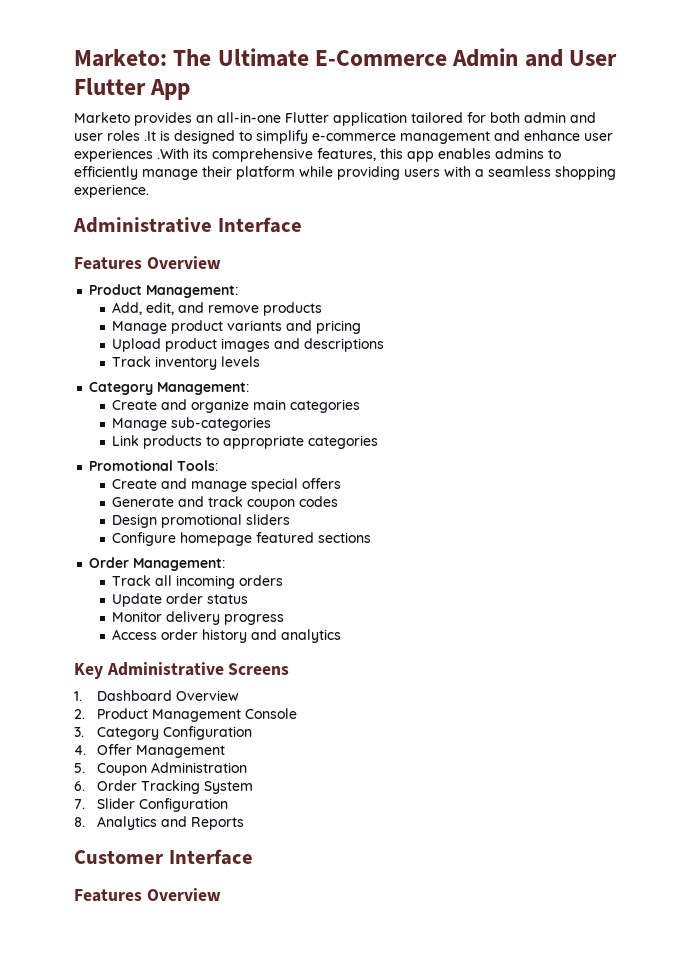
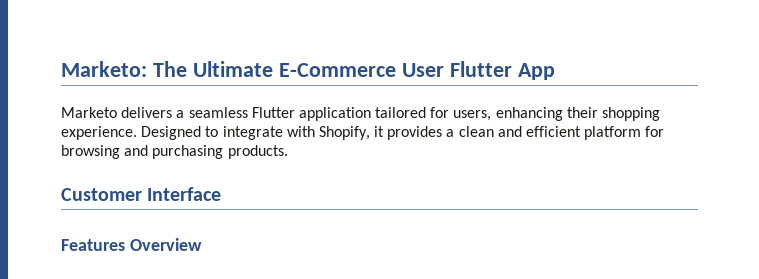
[452,48,563,67] Admin and -> (396, 70) none
[134,112,281,126] provides an all-in-one -> [121,107,248,118] delivers a seamless
[490,112,596,123] [74,130,613,144] [74,148,561,162] [74,166,616,180] [74,184,149,198] [73,217,302,233] [74,256,221,270] [89,284,239,298] [112,302,323,316] [112,320,362,334] [112,338,385,352] [112,356,261,370] [89,382,250,395] [112,399,361,413] [112,417,272,431] [112,435,379,449] [89,460,219,471] [112,478,342,492] [112,496,339,510] [112,514,291,528] [112,532,372,546] [89,557,226,571] [112,575,284,589] [112,593,249,607] [112,611,285,625] [112,629,342,643] [74,662,290,679] [74,690,239,701] [74,708,297,722] [74,726,252,740] [74,744,225,758] [74,762,247,776] [74,780,253,794] [74,798,228,812] [74,816,244,830] both admin and user roles .It is designed to simplify e-commerce management and enhance user experiences .With its comprehensive features, this app enables admins to efficiently manage their platform while providing users with a seamless shopping experience. // Administrative Interface // Features Overview // Product Management: // Add, edit, and remove products // Manage product variants and pricing // Upload product images and descriptions // Track inventory levels // Category Management: // Create and organize main categories // Manage sub-categories // Link products to appropriate categories // Promotional Tools: // Create and manage special offers // Generate and track coupon codes // Design promotional sliders // Configure homepage featured sections // Order Management: // Track all incoming orders // Update order status // Monitor delivery progress // Access order history and analytics // Key Administrative Screens // 1. Dashboard Overview // 2. Product Management Console // 3. Category Configuration // 4. Offer Management // 5. Coupon Administration // 6. Order Tracking System // 7. Slider Configuration // 8. Analytics and Reports -> [453,107,661,121] [61,126,665,140] [61,145,288,159] users, enhancing their shopping experience. Designed to integrate with Shopify, it provides a clean and efficient platform for browsing and purchasing products.

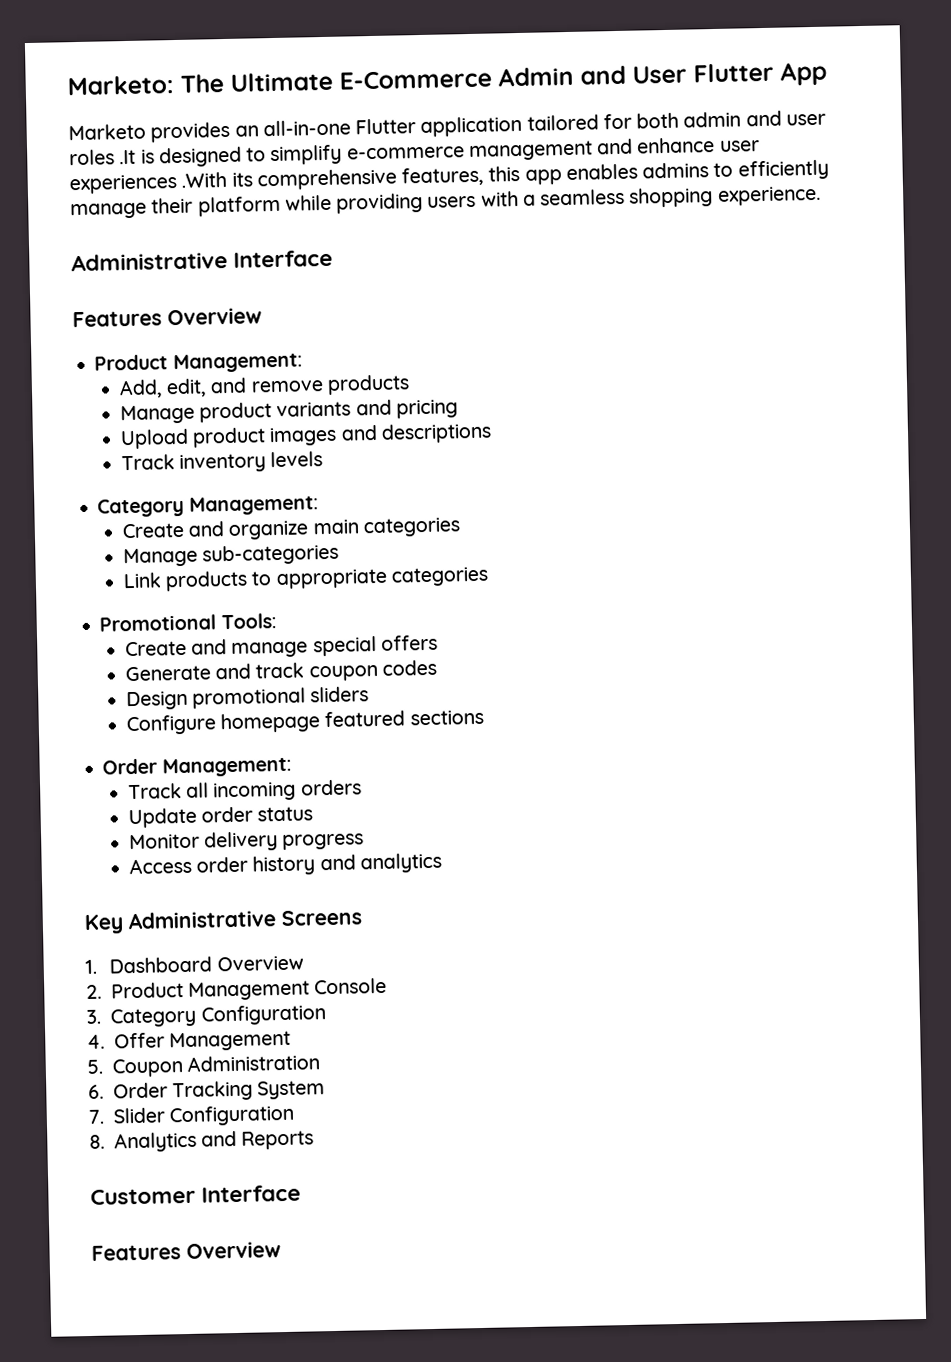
(396, 70) none -> [498,65,626,87] Admin and
[121,107,248,118] delivers a seamless -> [150,119,351,143] provides an all-in-one
[453,107,661,121] [61,126,665,140] [61,145,288,159] users, enhancing their shopping experience. Designed to integrate with Shopify, it provides a clean and efficient platform for browsing and purchasing products. -> [636,110,826,129] [69,136,760,168] [69,159,829,195] [70,185,821,220] [71,249,334,272] [72,307,262,328] [94,352,303,374] [118,374,410,399] [119,399,458,425] [119,422,492,450] [120,451,324,473] [97,495,319,518] [121,517,461,541] [122,543,340,568] [122,566,489,592] [99,613,277,632] [124,634,438,658] [124,659,437,682] [125,686,370,711] [125,709,484,736] [102,756,292,778] [127,779,362,802] [127,806,314,829] [128,831,365,852] [128,852,442,876] [84,909,362,935] [85,955,304,975] [86,977,388,1001] [86,1004,326,1028] [87,1030,292,1052] [87,1054,321,1078] [88,1080,326,1102] [88,1104,296,1127] [89,1130,315,1153] both admin and user roles .It is designed to simplify e-commerce management and enhance user experiences .With its comprehensive features, this app enables admins to efficiently manage their platform while providing users with a seamless shopping experience. // Administrative Interface // Features Overview // Product Management: // Add, edit, and remove products // Manage product variants and pricing // Upload product images and descriptions // Track inventory levels // Category Management: // Create and organize main categories // Manage sub-categories // Link products to appropriate categories // Promotional Tools: // Create and manage special offers // Generate and track coupon codes // Design promotional sliders // Configure homepage featured sections // Order Management: // Track all incoming orders // Update order status // Monitor delivery progress // Access order history and analytics // Key Administrative Screens // 1. Dashboard Overview // 2. Product Management Console // 3. Category Configuration // 4. Offer Management // 5. Coupon Administration // 6. Order Tracking System // 7. Slider Configuration // 8. Analytics and Reports

